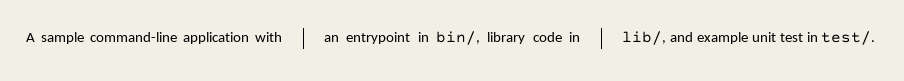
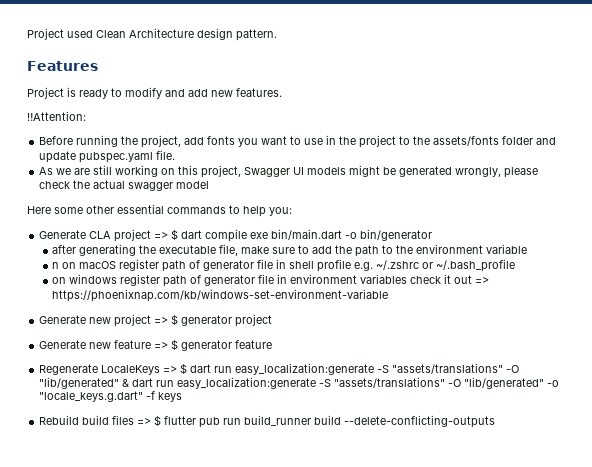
[26,31,876,45] A sample command-line application with an entrypoint in bin/, library code in lib/, and example unit test in test/. -> [27,28,277,41] [27,61,98,71] [27,87,282,99] [27,111,86,121] [39,135,557,148] [39,150,176,163] [39,165,539,178] [39,180,210,191] [27,204,292,217] [39,229,433,242] [52,244,528,257] [52,259,516,272] [52,274,490,287] [52,289,389,302] [39,314,273,327] [39,339,273,351] [39,363,520,375] [39,377,560,389] [39,391,183,402] [39,415,496,428] Project used Clean Architecture design pattern. // Features // Project is ready to modify and add new features. // ‼Attention: // Before running the project, add fonts you want to use in the project to the assets/fonts folder and update pubspec.yaml file. // As we are still working on this project, Swagger UI models might be generated wrongly, please check the actual swagger model // Here some other essential commands to help you: // Generate CLA project => $ dart compile exe bin/main.dart -o bin/generator // after generating the executable file, make sure to add the path to the environment variable // n on macOS register path of generator file in shell profile e.g. ~/.zshrc or ~/.bash_profile // on windows register path of generator file in environment variables check it out => https://phoenixnap.com/kb/windows-set-environment-variable // Generate new project => $ generator project // Generate new feature => $ generator feature // Regenerate LocaleKeys => $ dart run easy_localization:generate -S "assets/translations" -O "lib/generated" & dart run easy_localization:generate -S "assets/translations" -O "lib/generated" -o "locale_keys.g.dart" -f keys // Rebuild build files => $ flutter pub run build_runner build --delete-conflicting-outputs

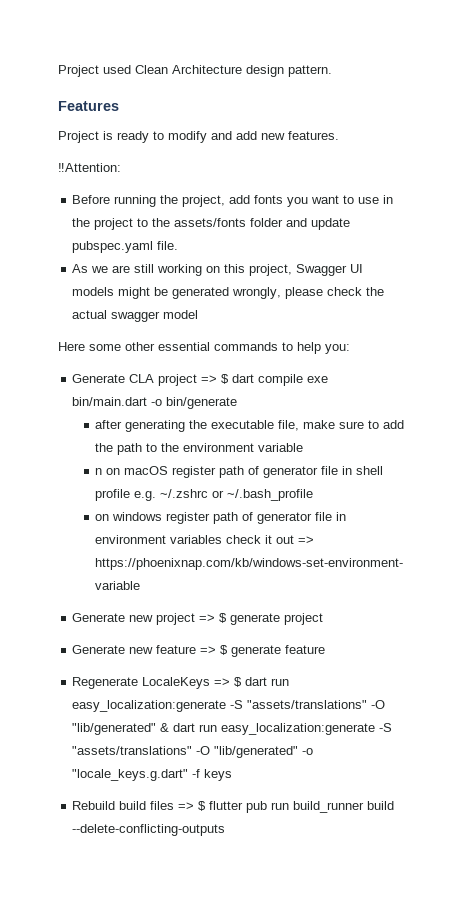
[360,229,433,241] bin/generator -> [166,397,238,409] bin/generate
[181,315,233,326] generator -> [230,613,281,625] generate
[181,340,233,351] generator -> [231,645,282,657] generate

